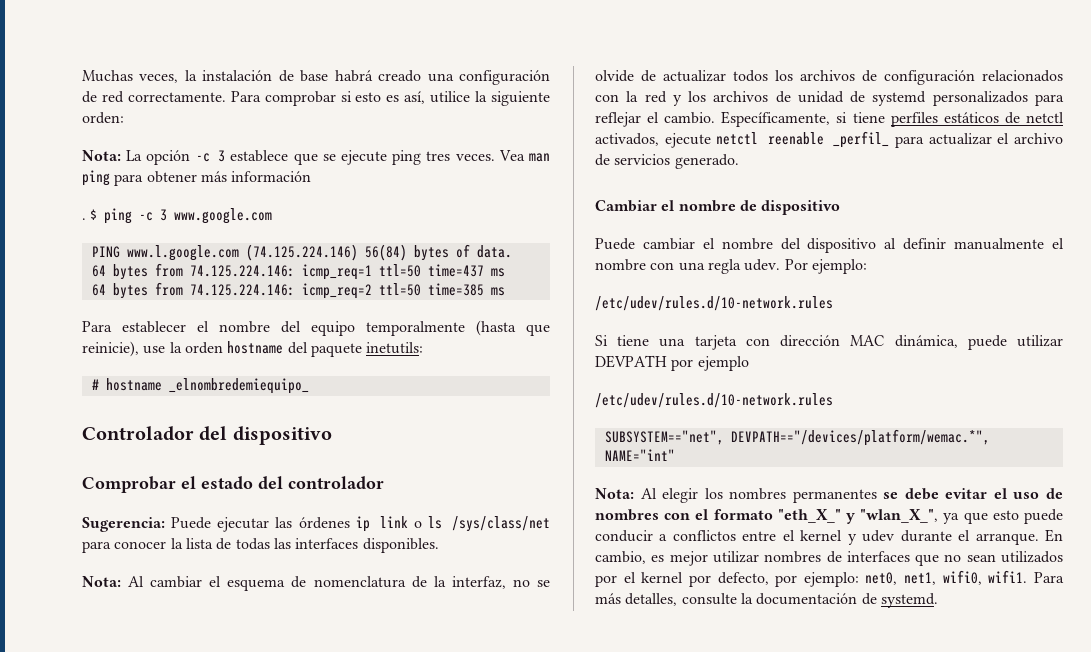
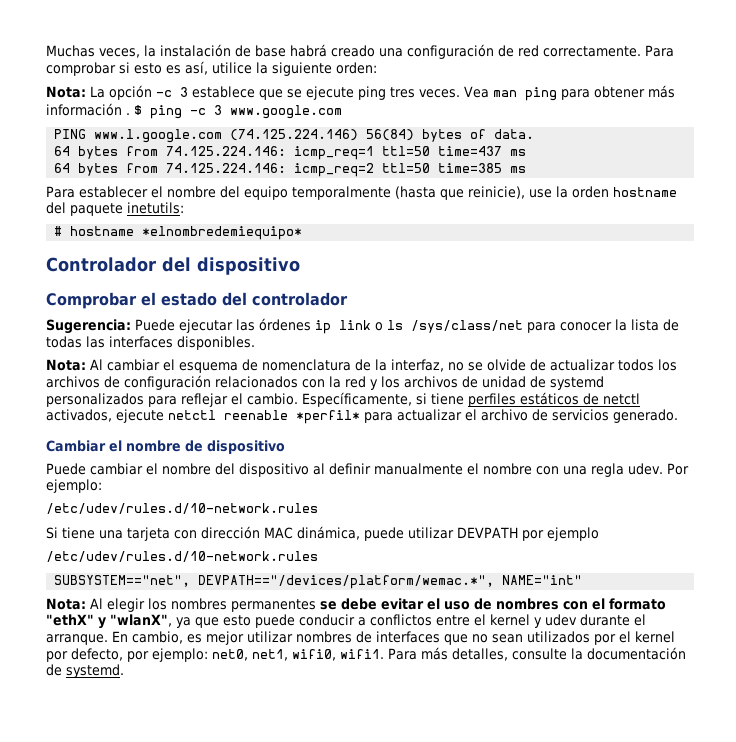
(312, 176) // -> (122, 109) none
[168,378,309,394] _elnombredemiequipo_ -> [142,226,303,240] *elnombredemiequipo*
[833,131,890,148] _perfil_ -> [296,410,360,424] *perfil*
[777,509,939,524] "eth_X_" y "wlan_X_", -> [46,614,172,629] "ethX" y "wlanX",

